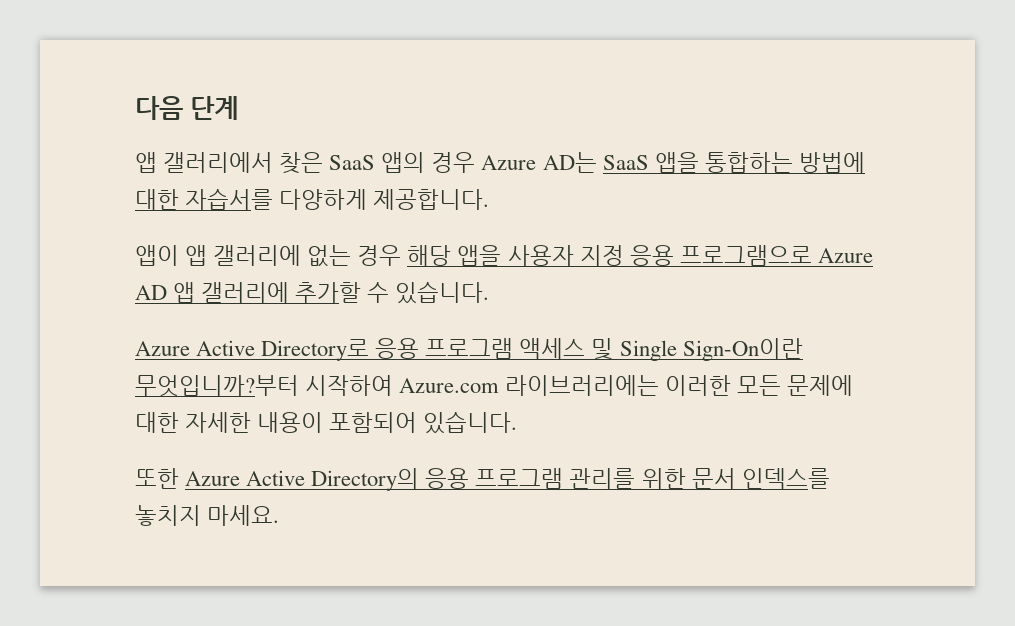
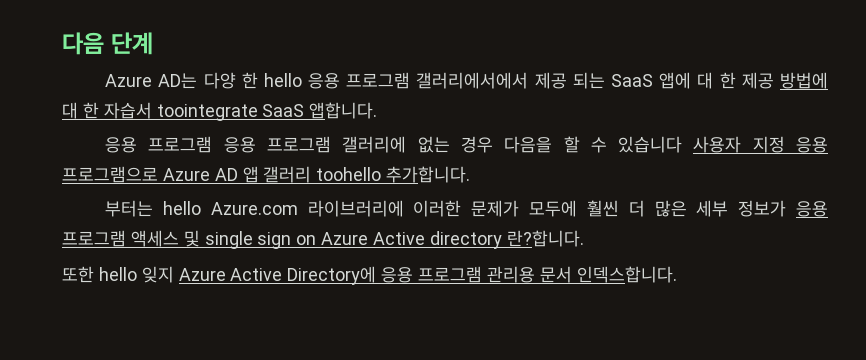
[135,152,865,174] [135,188,490,210] [135,245,502,267] 앱 갤러리에서 찾은 SaaS 앱의 경우 Azure AD는 SaaS 앱을 통합하는 방법에 대한 자습서를 다양하게 제공합니다. // 앱이 앱 갤러리에 없는 경우 해당 앱을 -> [105,72,828,89] [62,102,378,121] [105,136,683,153] Azure AD는 다양 한 hello 응용 프로그램 갤러리에서에서 제공 되는 SaaS 앱에 대 한 제공 방법에 대 한 자습서 toointegrate SaaS 앱합니다. // 응용 프로그램 응용 프로그램 갤러리에 없는 경우 다음을 할 수 있습니다
[201,281,490,304] [135,338,803,361] [135,375,854,397] [135,411,518,434] 갤러리에 추가할 수 있습니다. // Azure Active Directory로 응용 프로그램 액세스 및 Single Sign-On이란 무엇입니까?부터 시작하여 Azure.com 라이브러리에는 이러한 모든 문제에 대한 자세한 내용이 포함되어 있습니다. -> [263,166,471,183] [105,200,828,217] [62,230,584,249] 갤러리 toohello 추가합니다. // 부터는 hello Azure.com 라이브러리에 이러한 문제가 모두에 훨씬 더 많은 세부 정보가 응용 프로그램 액세스 및 single sign on Azure Active directory 란?합니다.
[185,468,830,491] [135,505,280,526] Azure Active Directory의 응용 프로그램 관리를 위한 문서 인덱스를 놓치지 마세요. -> [98,266,677,285] hello 잊지 Azure Active Directory에 응용 프로그램 관리용 문서 인덱스합니다.

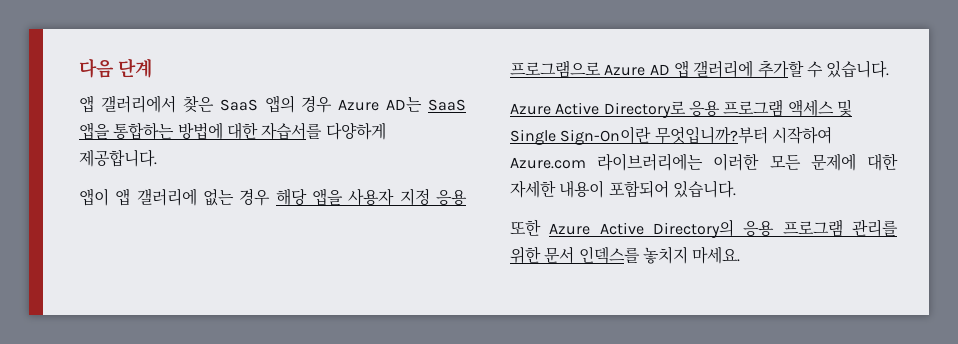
[105,72,828,89] [62,102,378,121] [105,136,683,153] Azure AD는 다양 한 hello 응용 프로그램 갤러리에서에서 제공 되는 SaaS 앱에 대 한 제공 방법에 대 한 자습서 toointegrate SaaS 앱합니다. // 응용 프로그램 응용 프로그램 갤러리에 없는 경우 다음을 할 수 있습니다 -> [79,95,466,113] [79,122,386,140] [79,149,157,167] [79,188,343,206] 앱 갤러리에서 찾은 SaaS 앱의 경우 Azure AD는 SaaS 앱을 통합하는 방법에 대한 자습서를 다양하게 제공합니다. // 앱이 앱 갤러리에 없는 경우 해당 앱을
[263,166,471,183] [105,200,828,217] [62,230,584,249] [62,266,677,285] 갤러리 toohello 추가합니다. // 부터는 hello Azure.com 라이브러리에 이러한 문제가 모두에 훨씬 더 많은 세부 정보가 응용 프로그램 액세스 및 single sign on Azure Active directory 란?합니다. // 또한 hello 잊지 Azure Active Directory에 응용 프로그램 관리용 문서 인덱스합니다. -> [693,60,890,78] [510,99,852,118] [510,126,832,145] [510,153,898,171] [510,180,736,198] [510,219,898,238] [510,246,741,264] 갤러리에 추가할 수 있습니다. // Azure Active Directory로 응용 프로그램 액세스 및 Single Sign-On이란 무엇입니까?부터 시작하여 Azure.com 라이브러리에는 이러한 모든 문제에 대한 자세한 내용이 포함되어 있습니다. // 또한 Azure Active Directory의 응용 프로그램 관리를 위한 문서 인덱스를 놓치지 마세요.

